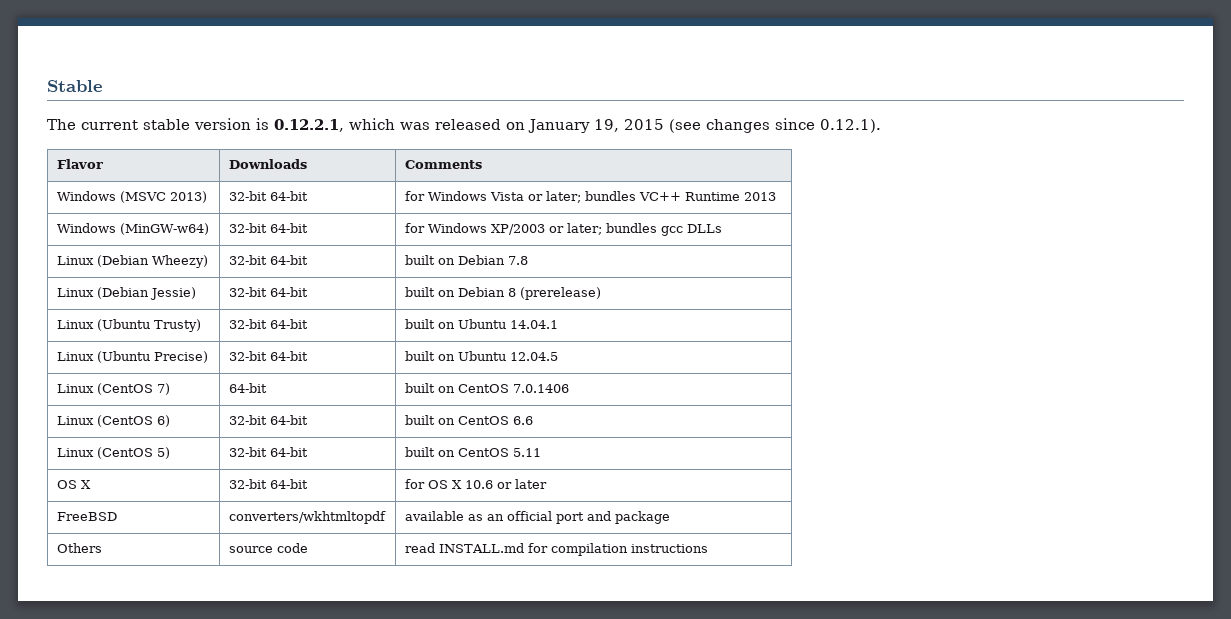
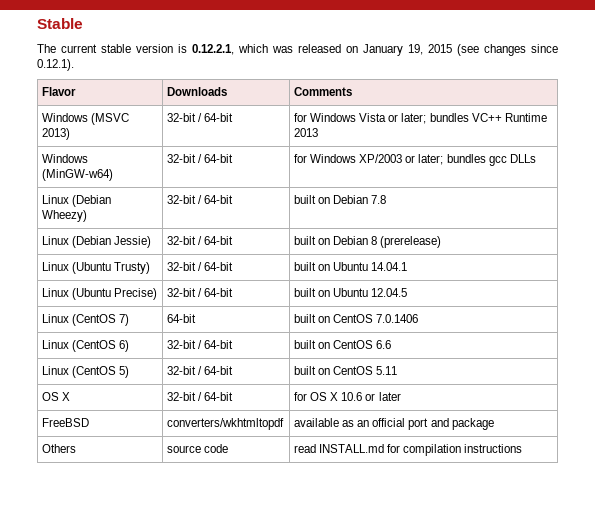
(267, 196) none -> [198,113,203,122] /
(267, 228) none -> [198,154,203,163] /
(267, 260) none -> [198,195,203,204] /
(267, 292) none -> [198,236,203,245] /
(267, 324) none -> [198,262,203,271] /
(267, 356) none -> [198,288,203,297] /
(267, 420) none -> [198,340,203,349] /
(267, 452) none -> [198,366,203,375] /
(267, 484) none -> [198,392,203,401] /

